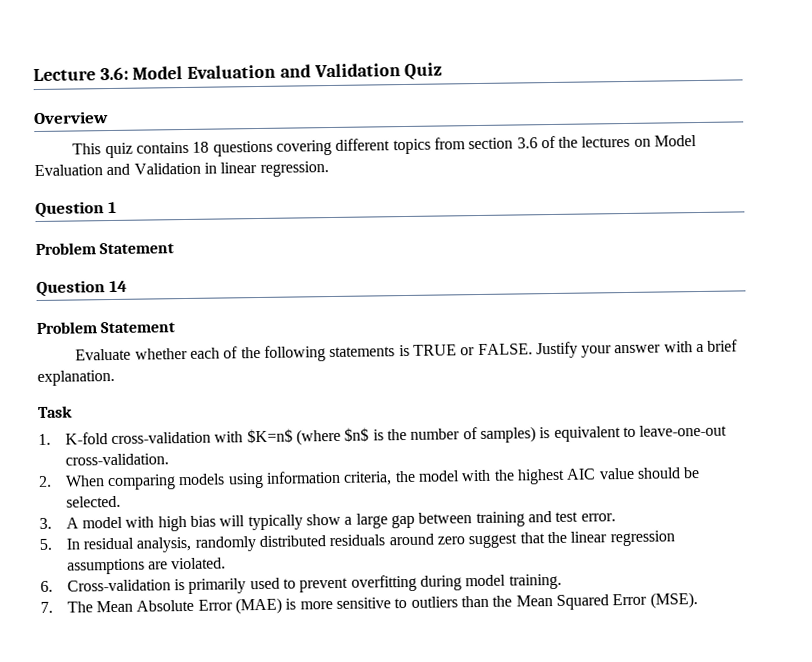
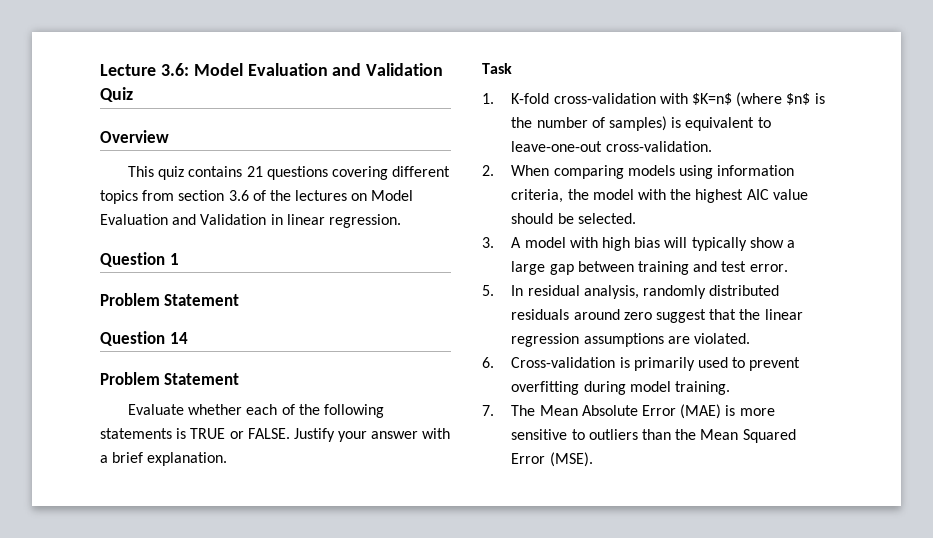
[192,141,210,153] 18 -> [246,166,263,177] 21

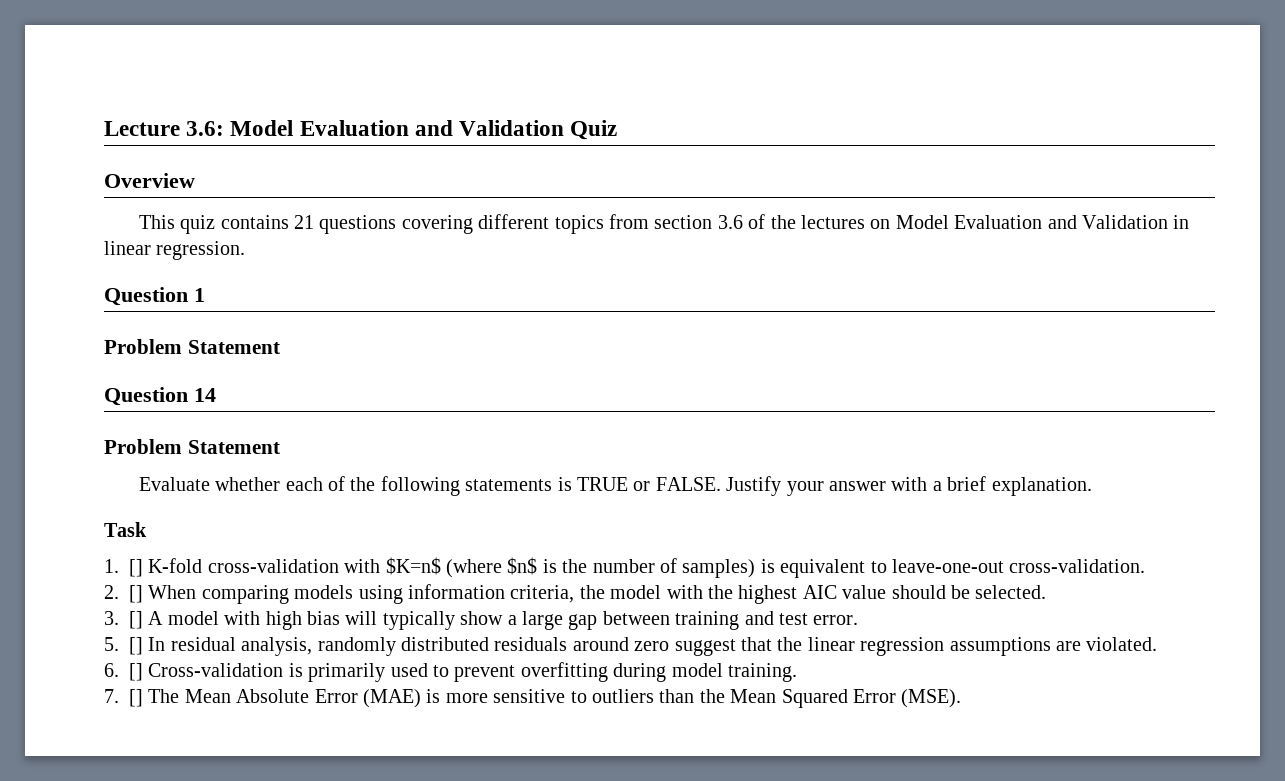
(494, 98) none -> [129,559,143,577] []
(494, 170) none -> [129,585,143,603] []
(494, 242) none -> [129,611,143,629] []
(494, 290) none -> [129,637,143,655] []
(494, 362) none -> [129,663,143,681] []
(494, 410) none -> [129,689,143,707] []

